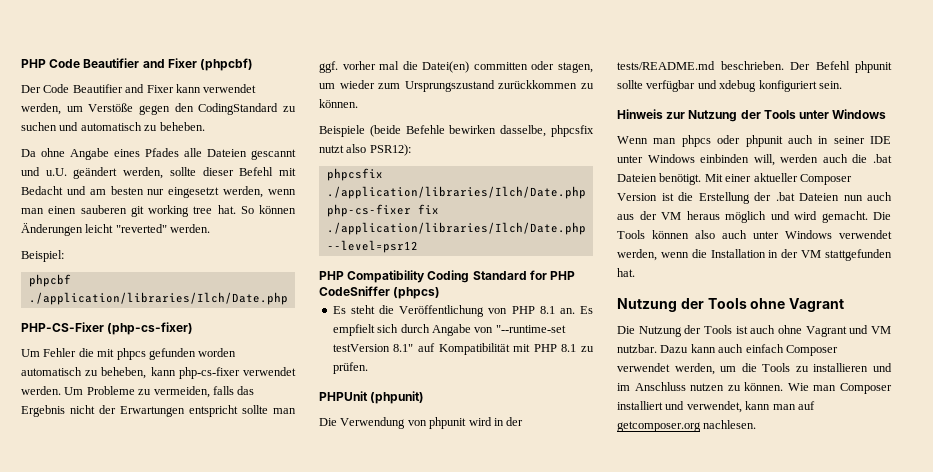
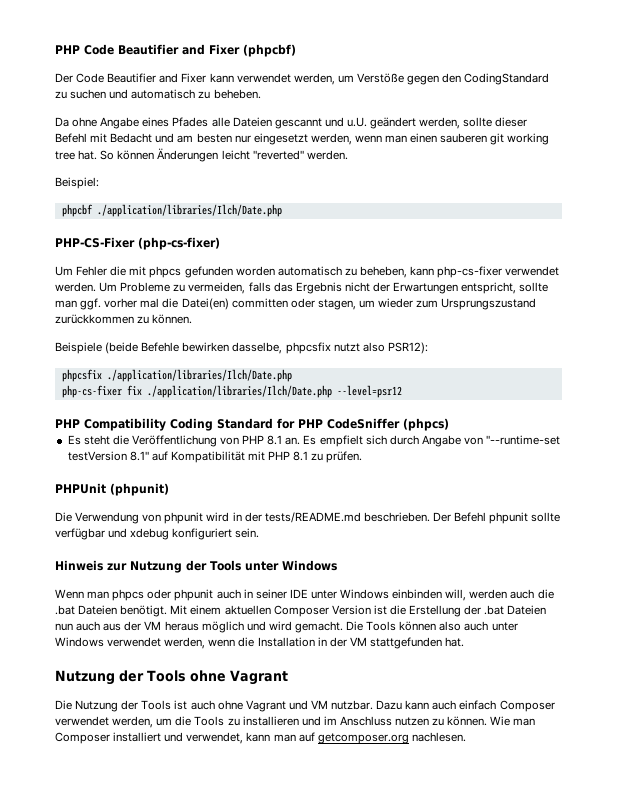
[189,405,238,417] entspricht -> [461,282,517,294] entspricht,
[725,173,798,182] einer aktueller -> [190,605,271,615] einem aktuellen

